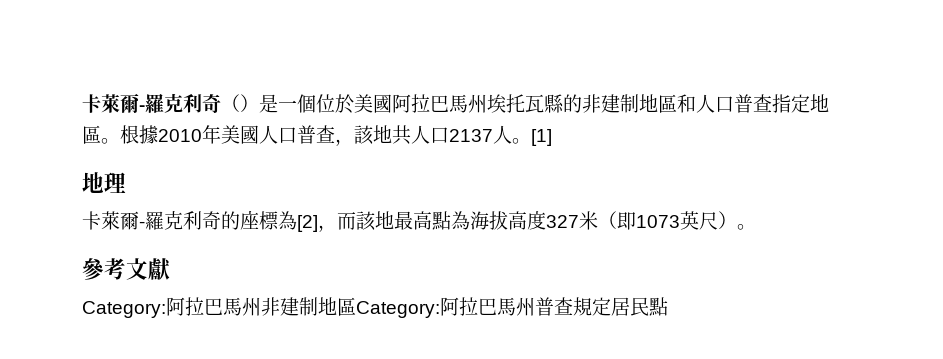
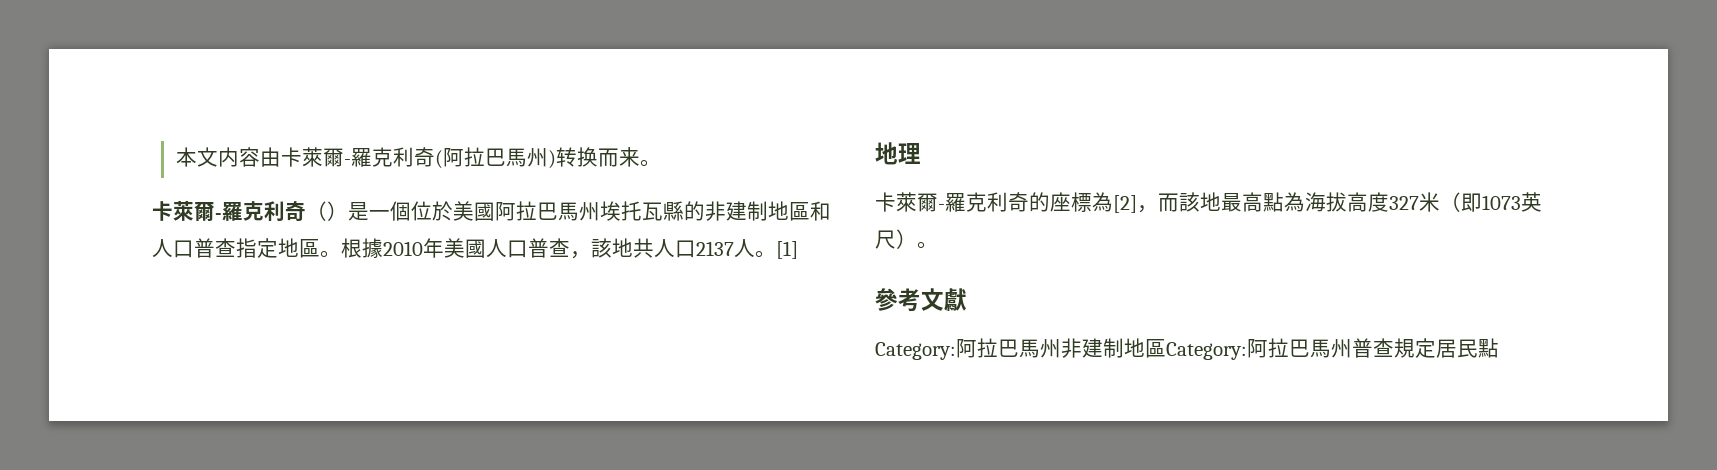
(82, 103) none -> [175,147,661,169] 本文内容由卡萊爾-羅克利奇(阿拉巴馬州)转换而来。 //

